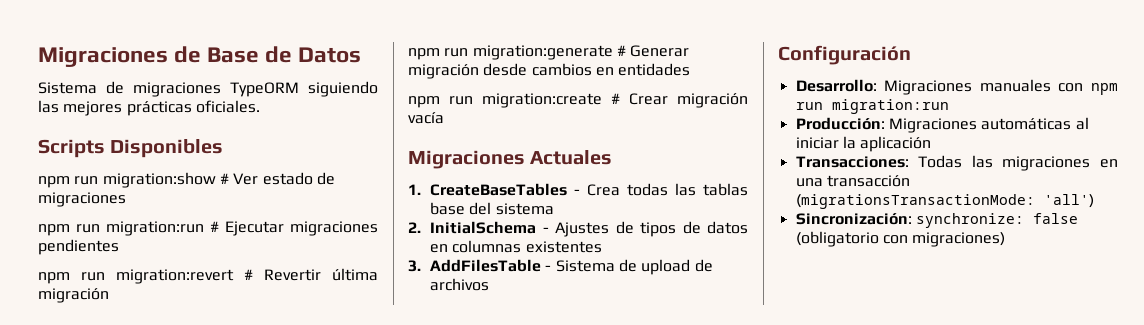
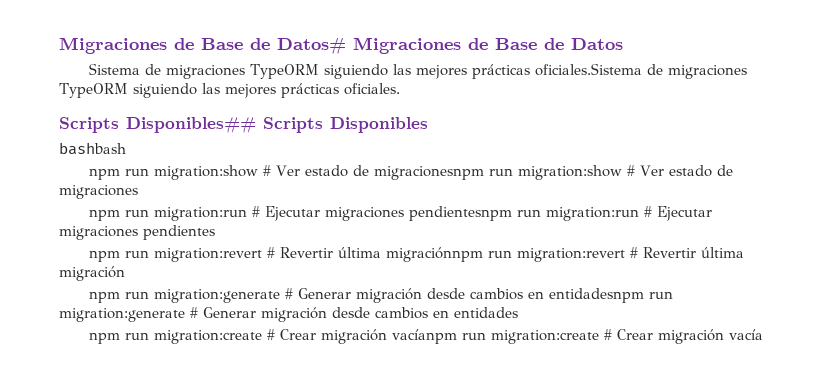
[38,46,293,67] Migraciones de Base de -> [59,37,564,55] Migraciones de Base de Datos# Migraciones de Base de
(192, 108) none -> [534,63,747,79] [59,83,339,98] oficiales.Sistema de migraciones TypeORM siguiendo las mejores prácticas
(105, 148) none -> [126,117,323,134] Disponibles## Scripts
(224, 148) none -> [59,142,126,155] // bashbash
(335, 178) none -> [373,165,733,180] migracionesnpm run migration:show # Ver estado de
(378, 228) none -> [408,206,712,221] [59,226,138,240] pendientesnpm run migration:run # Ejecutar migraciones
(378, 274) none -> [385,247,744,262] migraciónnpm run migration:revert # Revertir última
(614, 71) none -> [548,288,673,303] [59,307,449,322] entidadesnpm run migration:generate # Generar migración desde cambios en
[408,112,444,124] [408,150,613,169] [408,183,748,196] [430,202,554,215] [408,221,748,237] [430,240,602,253] [408,259,713,275] [430,278,490,291] [778,45,911,65] [795,79,1118,95] [795,99,949,114] [795,117,1089,133] [795,136,932,152] [795,155,1118,171] [795,175,910,187] [795,194,1094,209] [795,213,1078,228] [795,231,1006,247] vacía // Migraciones Actuales // 1. CreateBaseTables - Crea todas las tablas base del sistema // 2. InitialSchema - Ajustes de tipos de datos en columnas existentes // 3. AddFilesTable - Sistema de upload de archivos // Configuración // Desarrollo: Migraciones manuales con npm run migration:run // Producción: Migraciones automáticas al iniciar la aplicación // Transacciones: Todas las migraciones en una transacción (migrationsTransactionMode: 'all') // Sincronización: synchronize: false (obligatorio con migraciones) -> [391,329,763,344] vacíanpm run migration:create # Crear migración vacía

